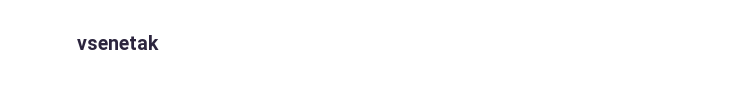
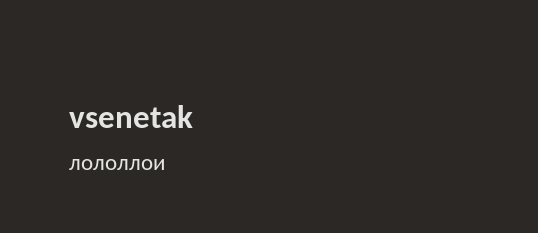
(159, 42) none -> [69,159,165,170] // лололлои

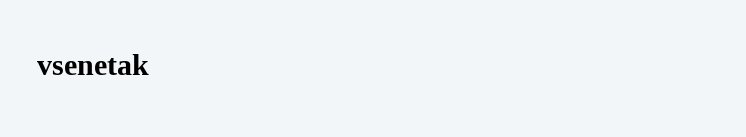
[69,159,165,170] // лололлои -> (149, 64) none

